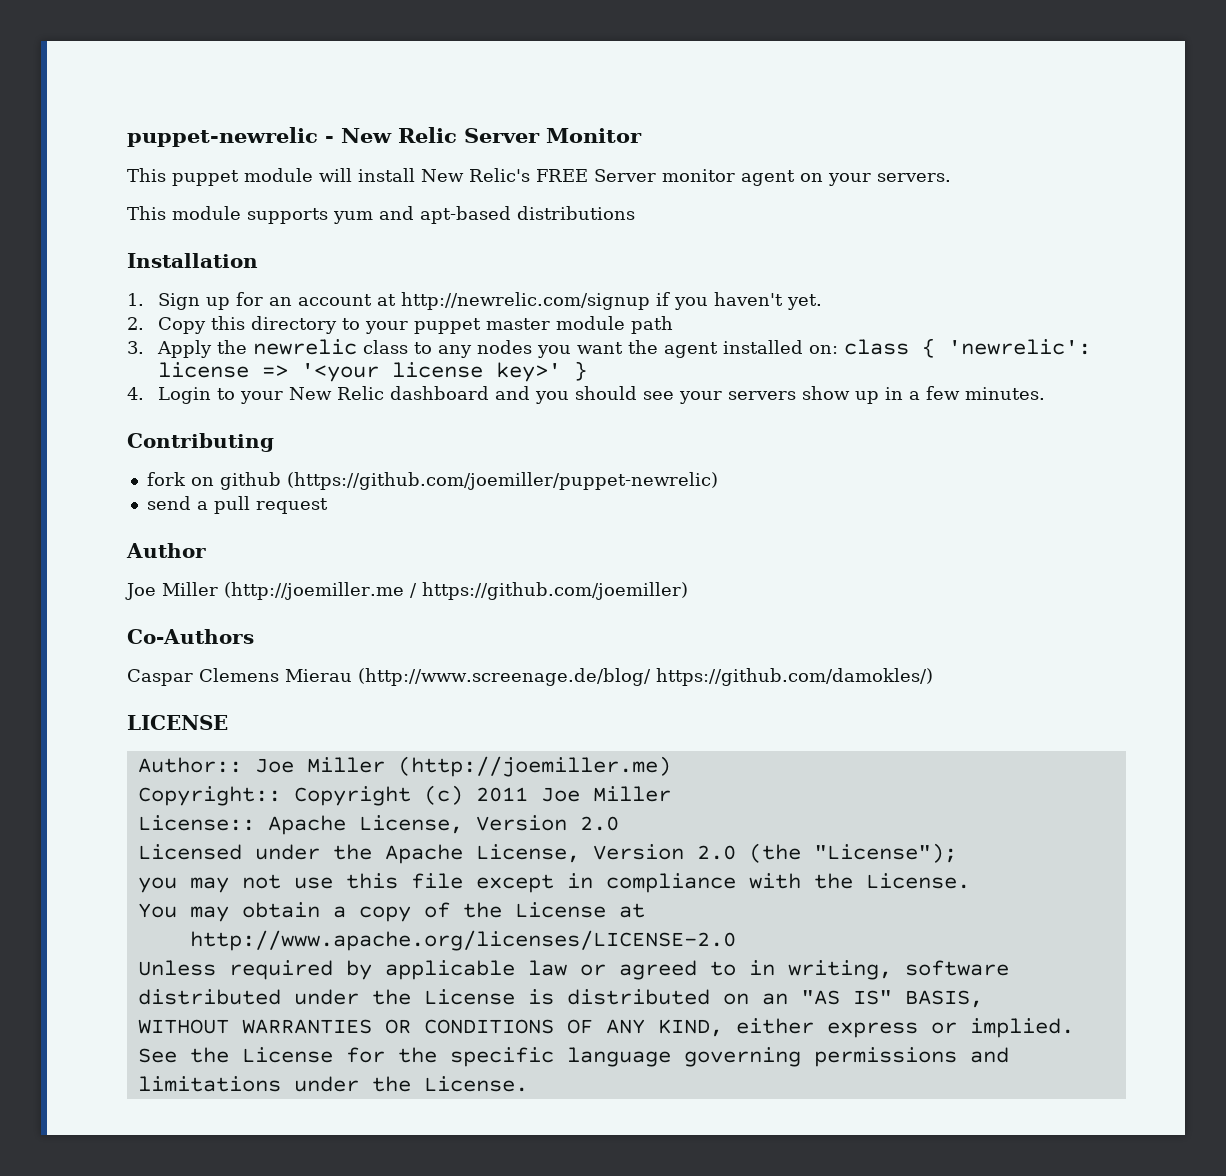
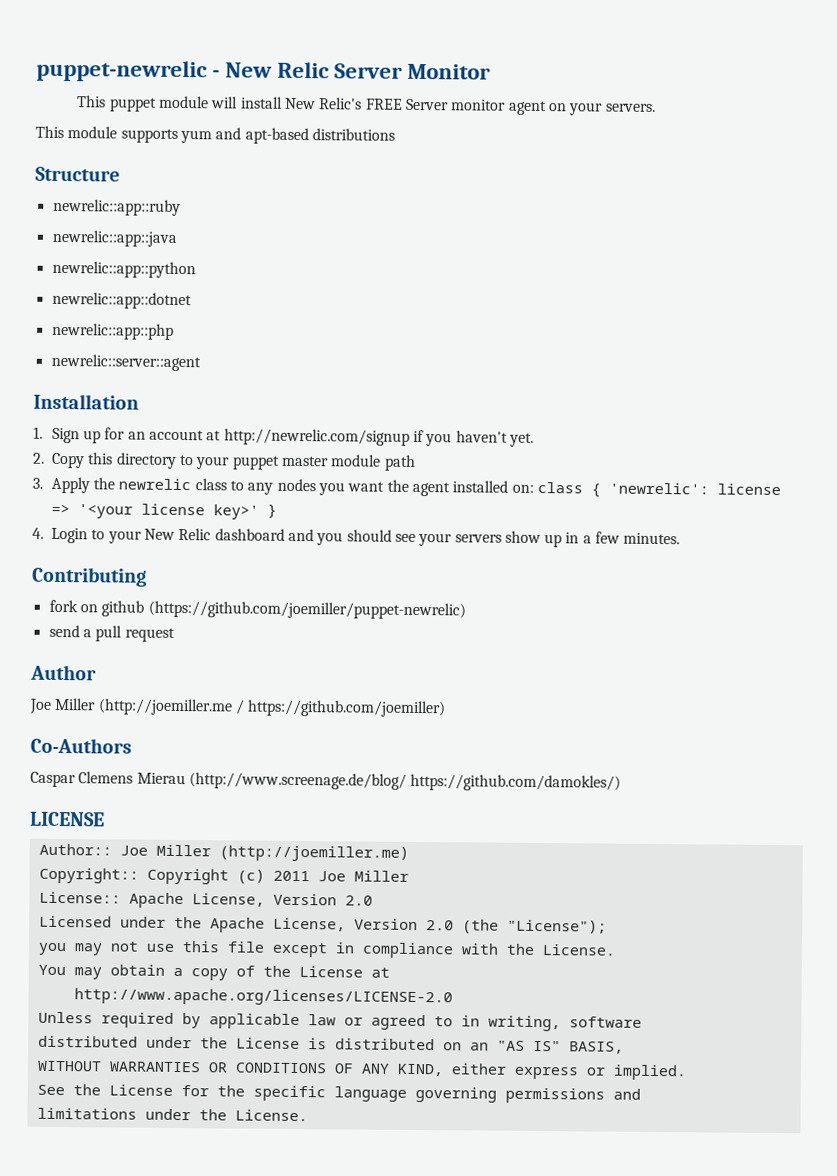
(635, 213) none -> [35,166,120,182] [52,198,181,216] [51,229,177,247] [51,260,196,279] [51,291,192,310] [51,322,174,340] [50,353,201,372] // Structure // newrelic::app::ruby // newrelic::app::java // newrelic::app::python // newrelic::app::dotnet // newrelic::app::php // newrelic::server::agent

